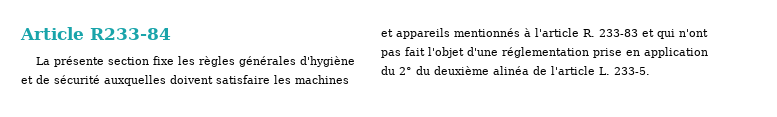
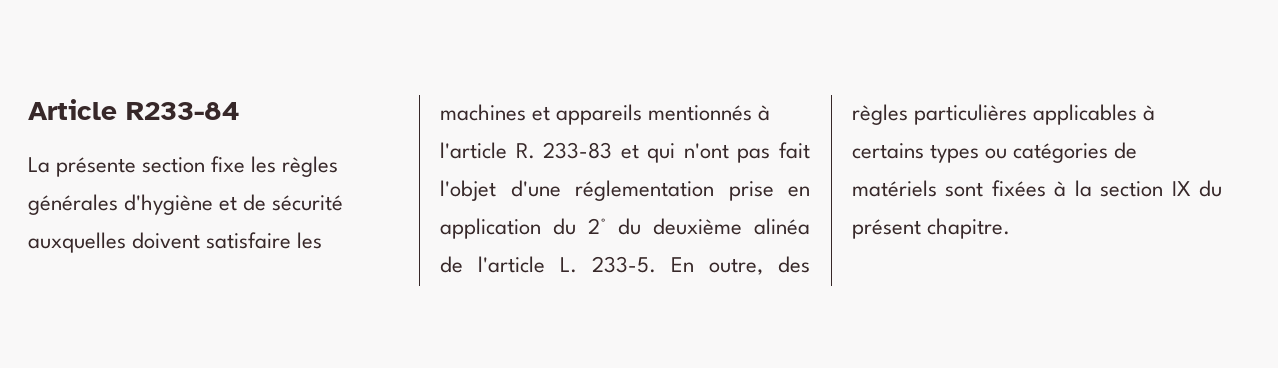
(650, 71) none -> [671,256,810,275] [852,104,1156,125] [852,142,1138,163] [852,180,1222,197] [852,218,1011,239] En outre, des règles particulières applicables à certains types ou catégories de matériels sont fixées à la section IX du présent chapitre.

